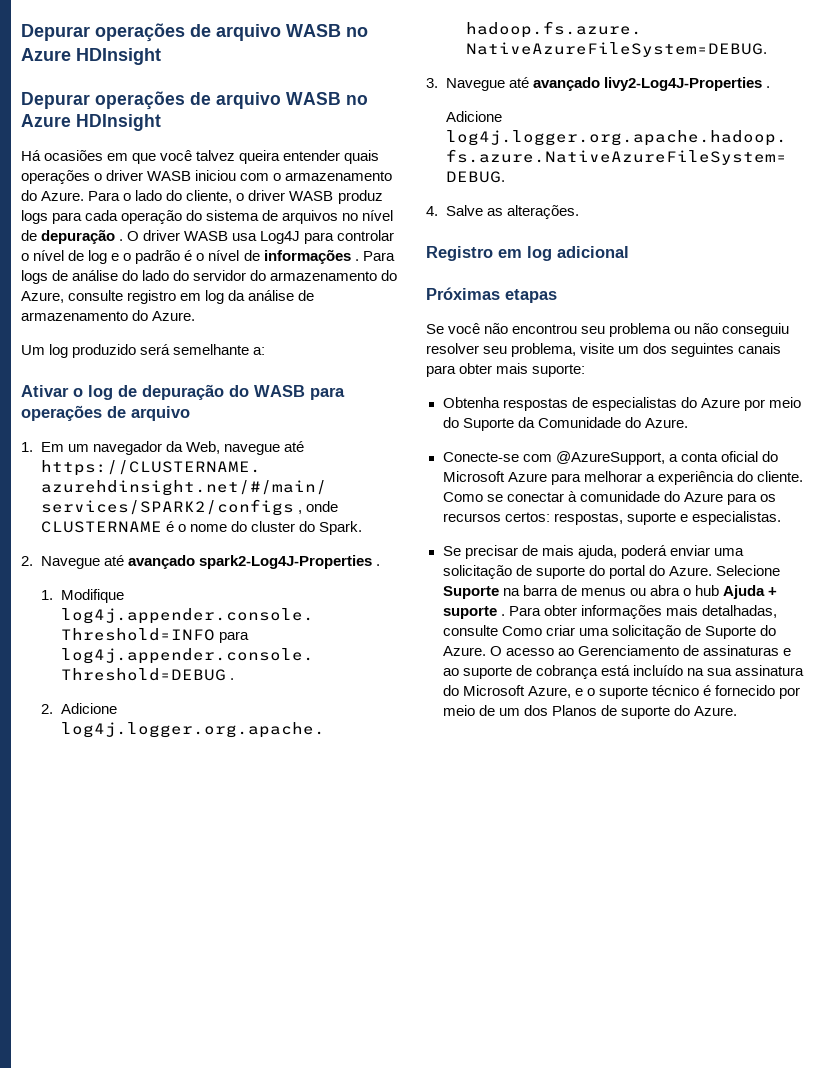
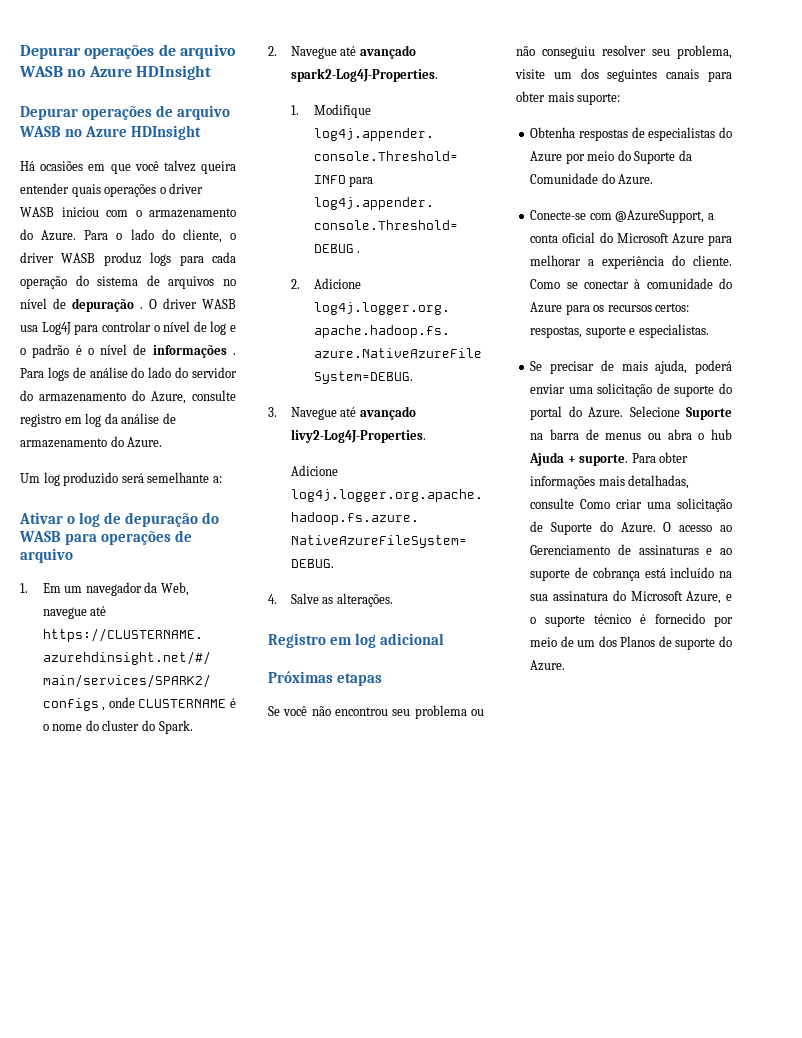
[199,555,381,569] spark2-Log4J-Properties . -> [290,68,438,82] spark2-Log4J-Properties.
[604,77,771,91] livy2-Log4J-Properties . -> [290,429,426,443] livy2-Log4J-Properties.
[442,606,505,619] suporte . -> [579,454,629,466] suporte.

